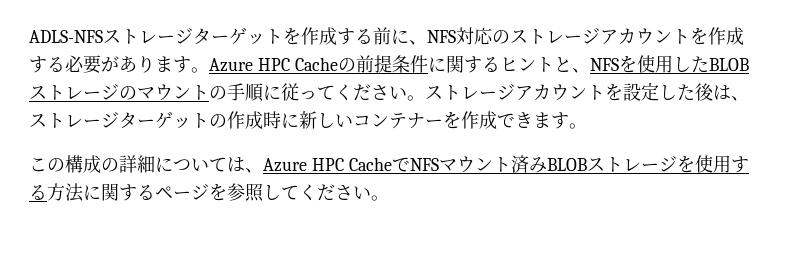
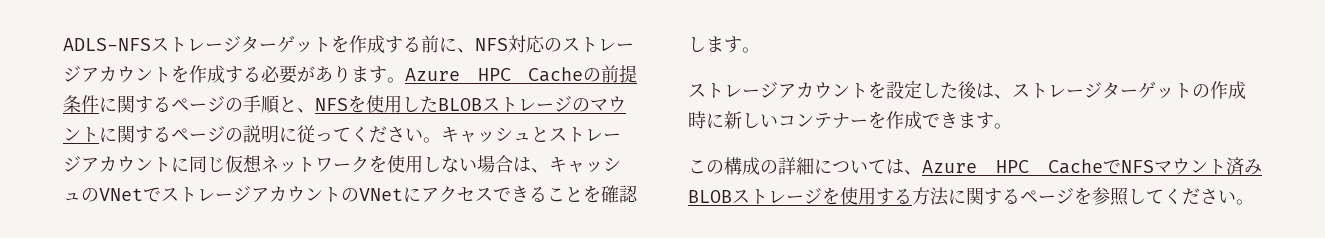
[499,57,554,72] ヒント -> [171,95,280,114] ページの手順
[209,83,264,102] の手順 -> [99,125,279,143] に関するページの説明
(425, 98) none -> [441,127,621,143] [63,154,621,173] [63,185,638,203] [688,36,760,53] キャッシュとストレージアカウントに同じ仮想ネットワークを使用しない場合は、キャッシュのVNetでストレージアカウントのVNetにアクセスできることを確認します。 //

